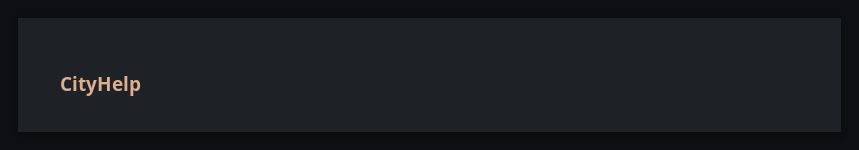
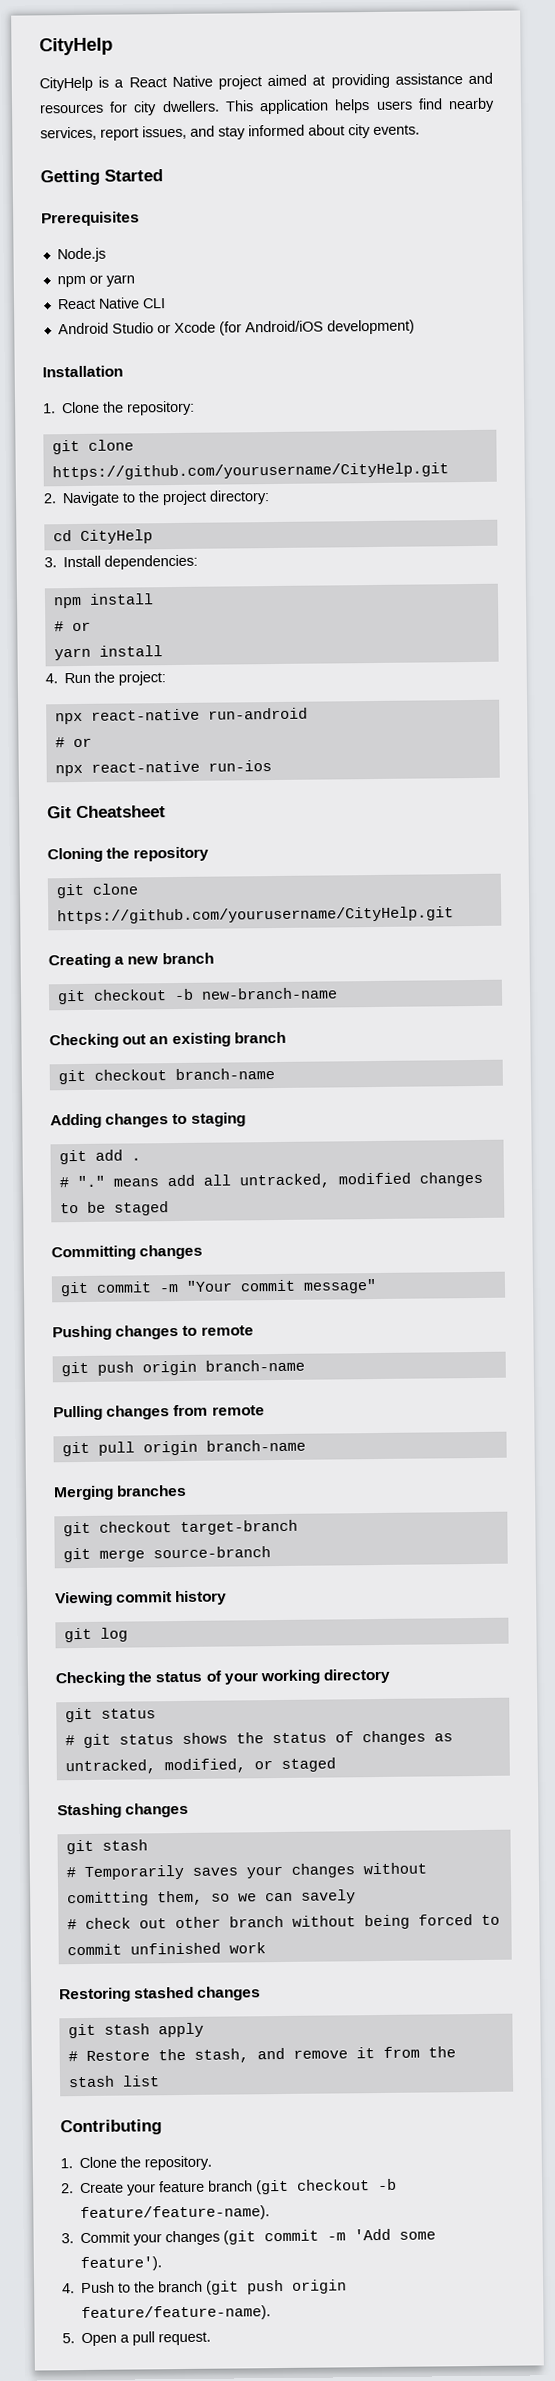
[60,76,141,96] CityHelp -> [39,37,113,56] [39,72,493,92] [39,97,496,116] [40,124,420,141] [40,169,163,186] [41,211,140,227] [56,247,106,263] [56,274,135,288] [56,297,166,310] [57,319,415,336] [42,365,123,378] [43,400,196,416] [51,439,134,455] [51,462,449,481] [43,490,271,507] [52,529,153,544] [44,554,199,570] [52,593,154,609] [53,621,91,632] [53,645,163,661] [45,671,167,686] [54,707,308,725] [54,737,92,748] [54,760,272,777] [47,805,166,819] [47,846,210,863] [55,883,138,899] [56,906,454,925] [48,952,214,969] [56,987,338,1005] [49,1031,286,1049] [57,1068,275,1085] [50,1112,246,1129] [58,1149,141,1165] [58,1171,483,1189] [59,1201,169,1216] [51,1244,204,1261] [59,1279,377,1297] [52,1325,254,1341] [60,1359,305,1377] [53,1404,265,1421] [61,1439,306,1457] [53,1484,188,1501] [62,1519,298,1537] [62,1546,271,1563] [55,1590,228,1607] [63,1627,128,1643] [55,1668,391,1687] [64,1707,156,1723] [64,1730,453,1749] [64,1757,336,1775] [57,1802,190,1819] [65,1839,148,1855] [65,1862,427,1880] [66,1889,356,1907] [66,1914,500,1930] [66,1942,266,1956] [59,1986,262,2003] [67,2022,204,2039] [67,2046,456,2063] [67,2075,160,2088] [60,2119,162,2136] [60,2155,213,2171] [61,2178,398,2196] [80,2205,271,2222] [61,2228,437,2246] [80,2256,163,2272] [62,2279,348,2295] [81,2305,272,2322] [62,2331,212,2347] CityHelp // CityHelp is a React Native project aimed at providing assistance and resources for city dwellers. This application helps users find nearby services, report issues, and stay informed about city events. // Getting Started // Prerequisites // Node.js // npm or yarn // React Native CLI // Android Studio or Xcode (for Android/iOS development) // Installation // 1. Clone the repository: // git clone https://github.com/yourusername/CityHelp.git // 2. Navigate to the project directory: // cd CityHelp // 3. Install dependencies: // npm install // # or // yarn install // 4. Run the project: // npx react-native run-android // # or // npx react-native run-ios // Git Cheatsheet // Cloning the repository // git clone https://github.com/yourusername/CityHelp.git // Creating a new branch // git checkout -b new-branch-name // Checking out an existing branch // git checkout branch-name // Adding changes to staging // git add . // # "." means add all untracked, modified changes to be staged // Committing changes // git commit -m "Your commit message" // Pushing changes to remote // git push origin branch-name // Pulling changes from remote // git pull origin branch-name // Merging branches // git checkout target-branch // git merge source-branch // Viewing commit history // git log // Checking the status of your working directory // git status // # git status shows the status of changes as untracked, modified, or staged // Stashing changes // git stash // # Temporarily saves your changes without comitting them, so we can savely // # check out other branch without being forced to commit unfinished work // Restoring stashed changes // git stash apply // # Restore the stash, and remove it from the stash list // Contributing // 1. Clone the repository. // 2. Create your feature branch (git checkout -b feature/feature-name). // 3. Commit your changes (git commit -m 'Add some feature'). // 4. Push to the branch (git push origin feature/feature-name). // 5. Open a pull request.

